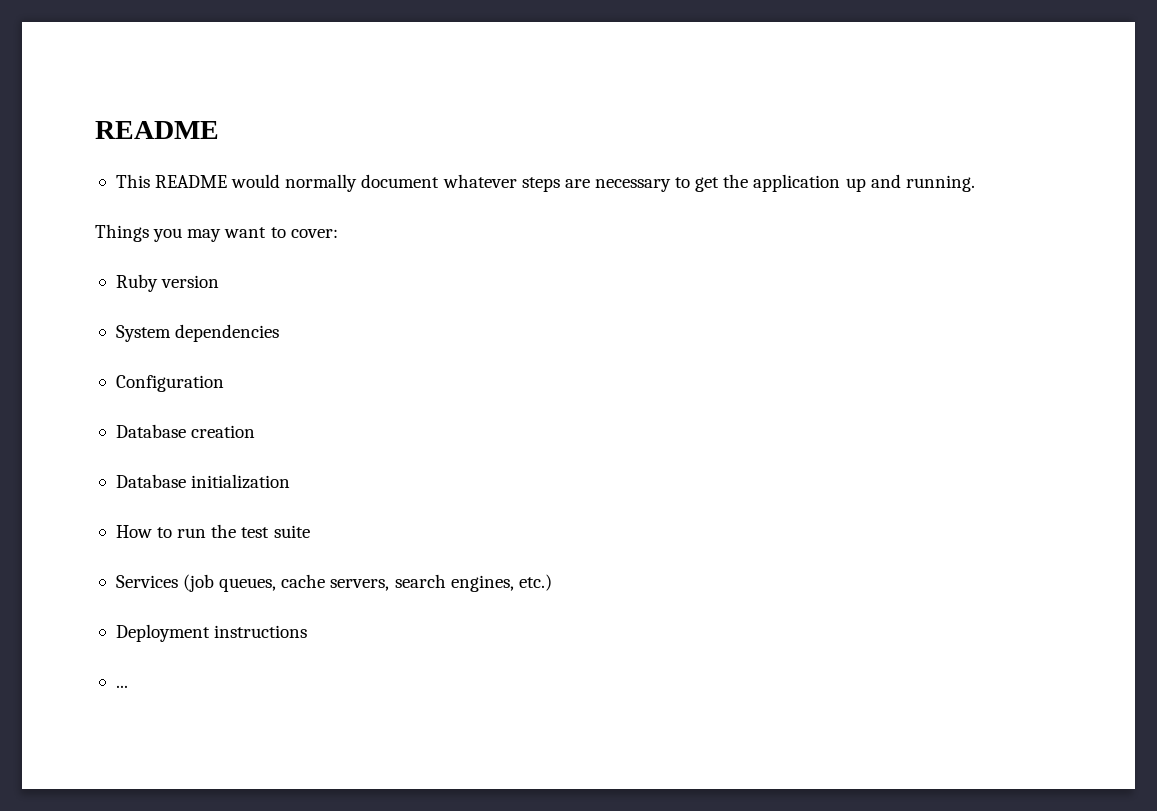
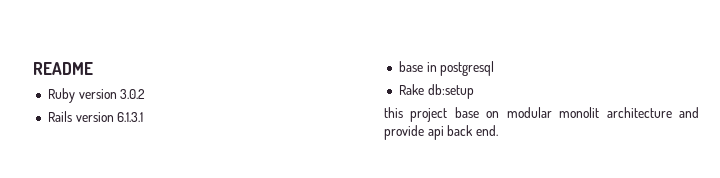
[115,174,975,192] [95,224,338,242] [115,274,220,292] [115,324,280,342] [115,375,224,392] [115,424,256,438] [115,474,291,489] [115,524,310,538] [115,574,552,592] [115,624,308,642] [115,685,128,688] This README would normally document whatever steps are necessary to get the application up and running. // Things you may want to cover: // Ruby version // System dependencies // Configuration // Database creation // Database initialization // How to run the test suite // Services (job queues, cache servers, search engines, etc.) // Deployment instructions // ... -> [47,88,146,103] [47,111,144,122] [398,61,495,76] [398,84,474,99] [384,107,699,122] [384,125,498,140] Ruby version 3.0.2 // Rails version 6.1.3.1 // base in postgresql // Rake db:setup // this project base on modular monolit architecture and provide api back end.

